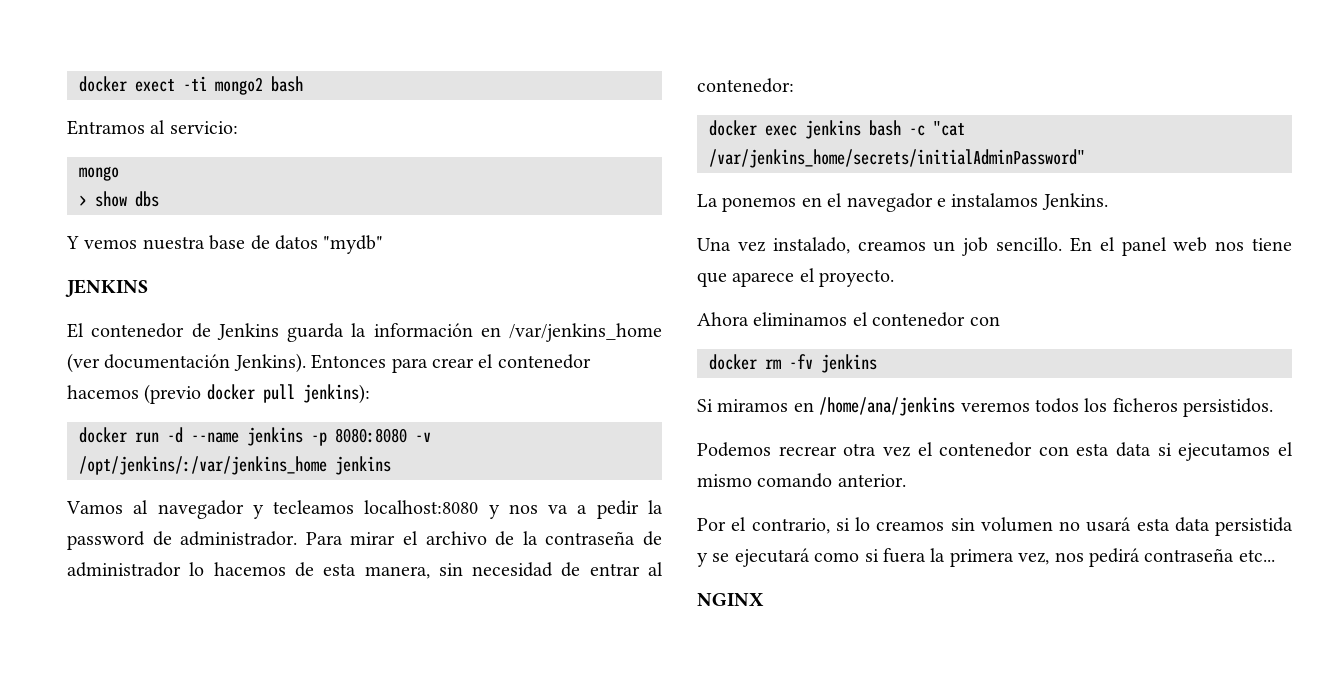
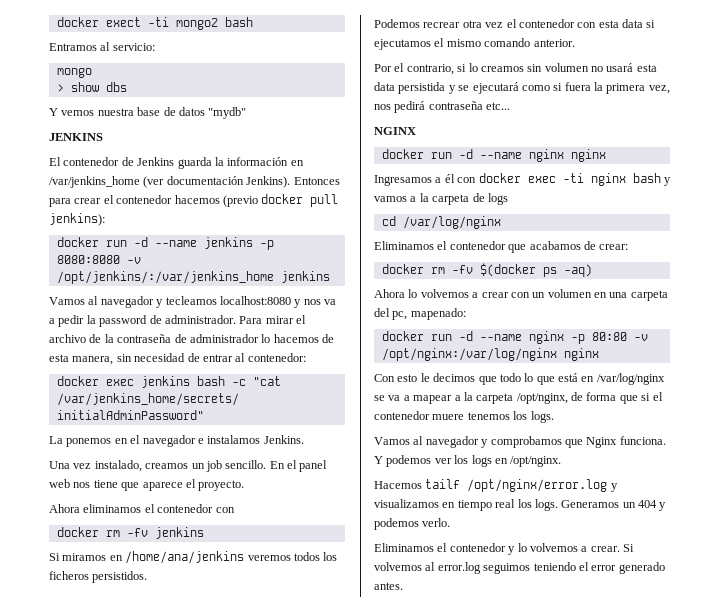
(764, 599) none -> [381,149,606,162] [374,173,671,186] [374,193,508,205] [381,216,501,229] [374,241,629,253] [381,263,592,277] [374,289,668,301] [374,308,466,320] [381,331,648,344] [381,348,599,361] [374,373,665,385] [374,392,663,404] [374,411,554,423] [374,436,666,448] [374,455,562,467] [374,479,618,492] [374,499,667,511] [374,518,451,530] [374,543,634,555] [374,562,665,574] [374,582,403,590] // docker run -d --name nginx nginx // Ingresamos a él con docker exec -ti nginx bash y vamos a la carpeta de logs // cd /var/log/nginx // Eliminamos el contenedor que acabamos de crear: // docker rm -fv $(docker ps -aq) // Ahora lo volvemos a crear con un volumen en una carpeta del pc, mapenado: // docker run -d --name nginx -p 80:80 -v /opt/nginx:/var/log/nginx nginx // Con esto le decimos que todo lo que está en /var/log/nginx se va a mapear a la carpeta /opt/nginx, de forma que si el contenedor muere tenemos los logs. // Vamos al navegador y comprobamos que Nginx funciona. Y podemos ver los logs en /opt/nginx. // Hacemos tailf /opt/nginx/error.log y visualizamos en tiempo real los logs. Generamos un 404 y podemos verlo. // Eliminamos el contenedor y lo volvemos a crear. Si volvemos al error.log seguimos teniendo el error generado antes.

